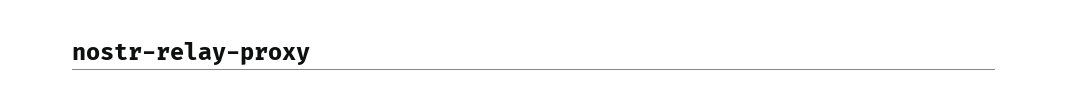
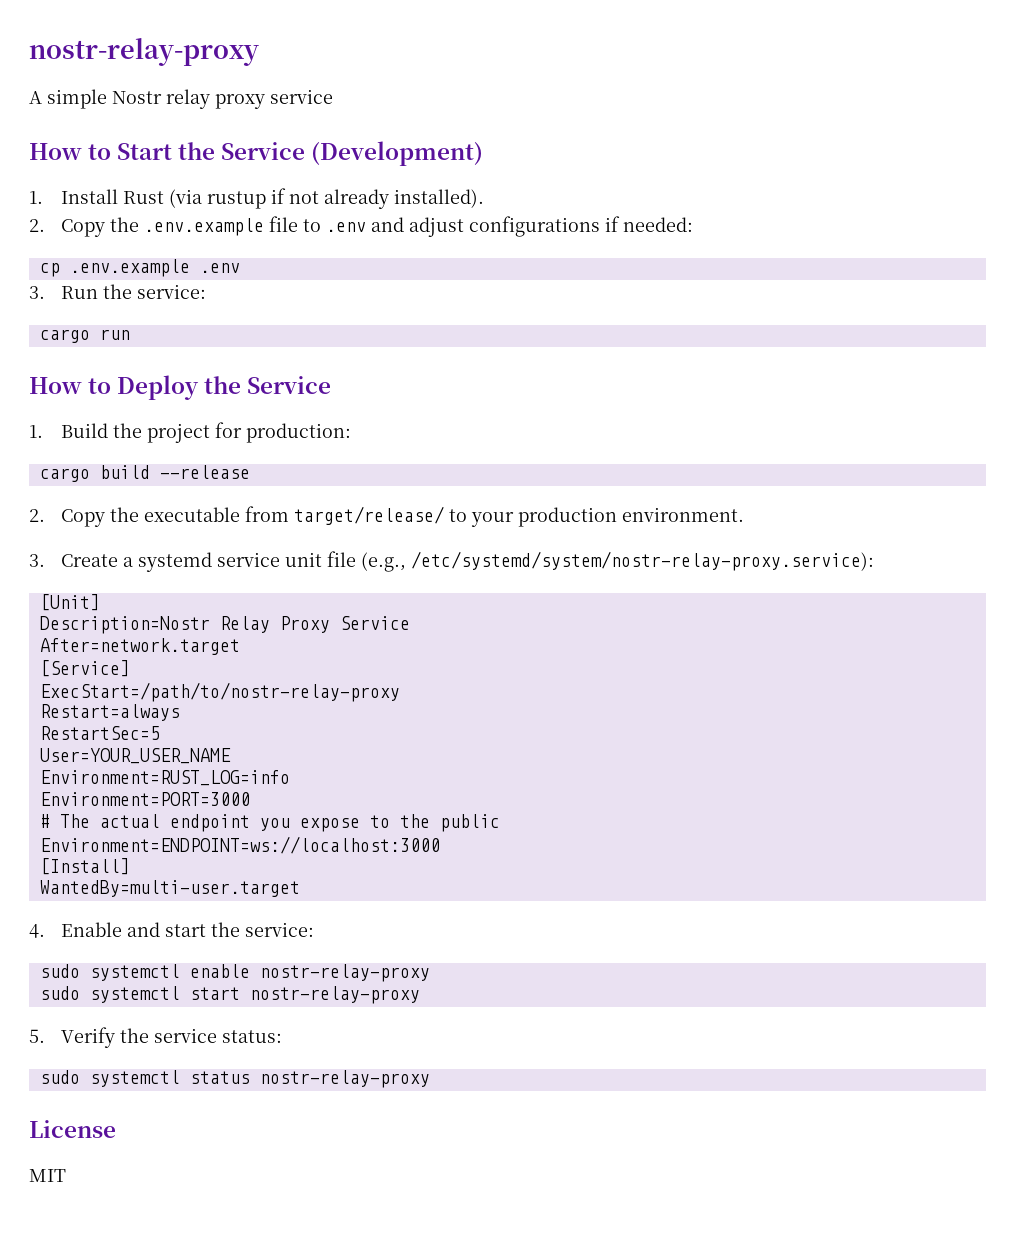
[72,42,310,65] nostr-relay-proxy -> [29,38,259,66] [29,89,333,109] [29,141,484,166] [29,188,484,209] [29,216,693,237] [39,259,240,277] [29,284,206,299] [39,329,130,343] [29,375,332,400] [29,422,351,443] [39,465,250,482] [29,506,744,527] [29,551,874,572] [39,594,100,611] [39,616,410,634] [39,638,240,655] [39,660,130,677] [39,682,400,702] [39,704,180,721] [39,726,160,740] [39,748,231,764] [39,770,290,786] [39,792,250,806] [39,814,500,832] [39,836,440,854] [39,858,130,875] [39,880,300,897] [29,922,314,938] [39,964,430,982] [39,986,420,1004] [29,1027,282,1048] [39,1070,430,1088] [29,1120,116,1138] [29,1169,66,1182] nostr-relay-proxy // A simple Nostr relay proxy service // How to Start the Service (Development) // 1. Install Rust (via rustup if not already installed). // 2. Copy the .env.example file to .env and adjust configurations if needed: // cp .env.example .env // 3. Run the service: // cargo run // How to Deploy the Service // 1. Build the project for production: // cargo build --release // 2. Copy the executable from target/release/ to your production environment. // 3. Create a systemd service unit file (e.g., /etc/systemd/system/nostr-relay-proxy.service): // [Unit] // Description=Nostr Relay Proxy Service // After=network.target // [Service] // ExecStart=/path/to/nostr-relay-proxy // Restart=always // RestartSec=5 // User=YOUR_USER_NAME // Environment=RUST_LOG=info // Environment=PORT=3000 // # The actual endpoint you expose to the public // Environment=ENDPOINT=ws://localhost:3000 // [Install] // WantedBy=multi-user.target // 4. Enable and start the service: // sudo systemctl enable nostr-relay-proxy // sudo systemctl start nostr-relay-proxy // 5. Verify the service status: // sudo systemctl status nostr-relay-proxy // License // MIT

